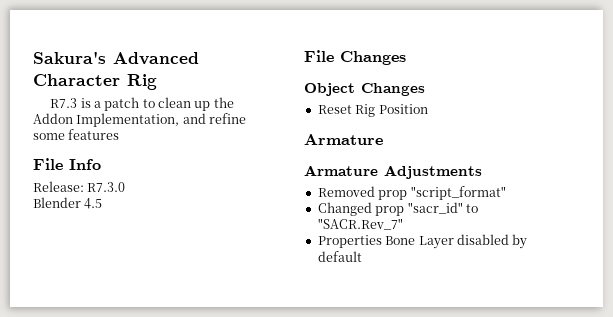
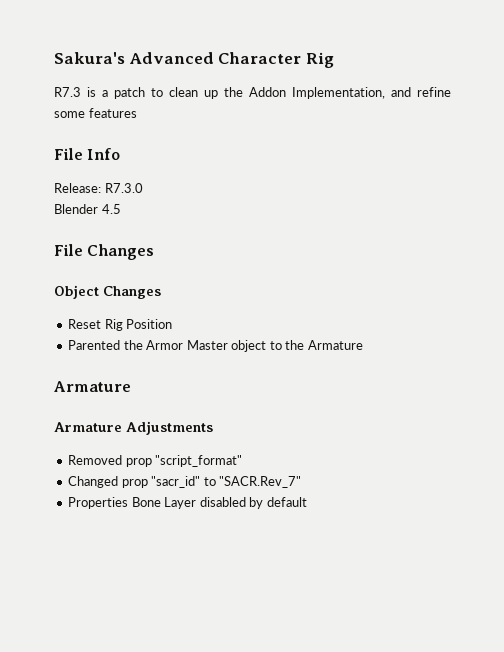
(428, 109) none -> [68,340,363,352] // Parented the Armor Master object to the Armature

